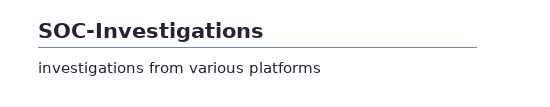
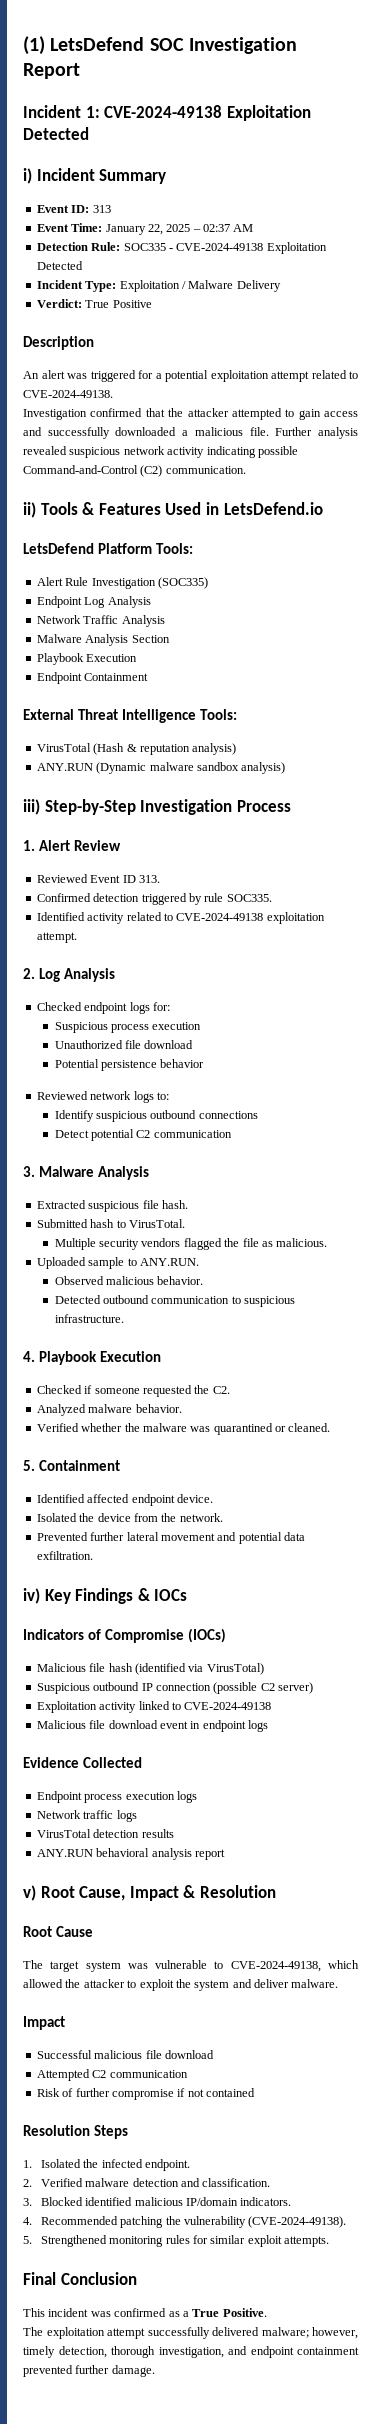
[38,22,264,42] [38,62,321,76] SOC-Investigations // investigations from various platforms -> [23,36,297,55] [23,63,80,79] [23,105,311,121] [23,127,89,140] [23,168,167,184] [36,205,111,213] [36,223,254,235] [36,242,327,254] [36,261,83,270] [36,280,281,292] [36,299,152,308] [23,336,94,350] [23,370,358,382] [23,390,113,398] [23,408,358,420] [23,427,359,439] [23,446,298,458] [23,465,246,477] [23,502,323,518] [23,543,193,554] [36,577,208,589] [36,596,151,608] [36,615,165,627] [36,634,170,646] [36,653,138,665] [36,672,149,684] [23,709,237,723] [36,743,237,755] [36,762,286,774] [23,799,291,815] [23,840,121,851] [36,874,160,883] [36,893,272,905] [36,912,325,924] [36,932,77,943] [23,968,115,982] [36,1002,170,1014] [54,1022,202,1033] [54,1040,194,1049] [54,1059,205,1071] [36,1091,169,1103] [54,1110,258,1122] [54,1129,232,1141] [23,1166,149,1180] [36,1200,188,1212] [36,1219,185,1228] [54,1238,328,1250] [36,1257,199,1269] [54,1276,204,1285] [54,1295,296,1307] [54,1314,124,1323] [23,1351,161,1365] [36,1385,230,1397] [36,1404,182,1416] [36,1423,331,1435] [23,1460,120,1471] [36,1494,213,1506] [36,1513,223,1522] [36,1532,305,1544] [36,1551,93,1560] [23,1588,188,1604] [23,1628,226,1643] [36,1663,264,1675] [36,1682,313,1694] [36,1701,272,1713] [36,1720,268,1732] [23,1757,142,1768] [36,1791,197,1803] [36,1810,137,1822] [36,1829,174,1838] [36,1848,225,1860] [23,1885,276,1901] [23,1926,93,1937] [23,1960,359,1972] [23,1979,339,1991] [23,2016,65,2030] [36,2050,214,2059] [36,2069,188,2081] [36,2088,255,2100] [23,2125,128,2139] [23,2159,191,2171] [23,2178,271,2187] [23,2197,292,2206] [23,2216,347,2228] [23,2235,330,2247] [23,2272,137,2285] [23,2308,267,2317] [23,2327,358,2339] [23,2346,359,2358] [23,2365,155,2377] (1) LetsDefend SOC Investigation Report // Incident 1: CVE-2024-49138 Exploitation Detected // i) Incident Summary // Event ID: 313 // Event Time: January 22, 2025 – 02:37 AM // Detection Rule: SOC335 - CVE-2024-49138 Exploitation Detected // Incident Type: Exploitation / Malware Delivery // Verdict: True Positive // Description // An alert was triggered for a potential exploitation attempt related to CVE-2024-49138. // Investigation confirmed that the attacker attempted to gain access and successfully downloaded a malicious file. Further analysis revealed suspicious network activity indicating possible Command-and-Control (C2) communication. // ii) Tools & Features Used in LetsDefend.io // LetsDefend Platform Tools: // Alert Rule Investigation (SOC335) // Endpoint Log Analysis // Network Traffic Analysis // Malware Analysis Section // Playbook Execution // Endpoint Containment // External Threat Intelligence Tools: // VirusTotal (Hash & reputation analysis) // ANY.RUN (Dynamic malware sandbox analysis) // iii) Step-by-Step Investigation Process // 1. Alert Review // Reviewed Event ID 313. // Confirmed detection triggered by rule SOC335. // Identified activity related to CVE-2024-49138 exploitation attempt. // 2. Log Analysis // Checked endpoint logs for: // Suspicious process execution // Unauthorized file download // Potential persistence behavior // Reviewed network logs to: // Identify suspicious outbound connections // Detect potential C2 communication // 3. Malware Analysis // Extracted suspicious file hash. // Submitted hash to VirusTotal. // Multiple security vendors flagged the file as malicious. // Uploaded sample to ANY.RUN. // Observed malicious behavior. // Detected outbound communication to suspicious infrastructure. // 4. Playbook Execution // Checked if someone requested the C2. // Analyzed malware behavior. // Verified whether the malware was quarantined or cleaned. // 5. Containment // Identified affected endpoint device. // Isolated the device from the network. // Prevented further lateral movement and potential data exfiltration. // iv) Key Findings & IOCs // Indicators of Compromise (IOCs) // Malicious file hash (identified via VirusTotal) // Suspicious outbound IP connection (possible C2 server) // Exploitation activity linked to CVE-2024-49138 // Malicious file download event in endpoint logs // Evidence Collected // Endpoint process execution logs // Network traffic logs // VirusTotal detection results // ANY.RUN behavioral analysis report // v) Root Cause, Impact & Resolution // Root Cause // The target system was vulnerable to CVE-2024-49138, which allowed the attacker to exploit the system and deliver malware. // Impact // Successful malicious file download // Attempted C2 communication // Risk of further compromise if not contained // Resolution Steps // 1. Isolated the infected endpoint. // 2. Verified malware detection and classification. // 3. Blocked identified malicious IP/domain indicators. // 4. Recommended patching the vulnerability (CVE-2024-49138). // 5. Strengthened monitoring rules for similar exploit attempts. // Final Conclusion // This incident was confirmed as a True Positive. // The exploitation attempt successfully delivered malware; however, timely detection, thorough investigation, and endpoint containment prevented further damage.

